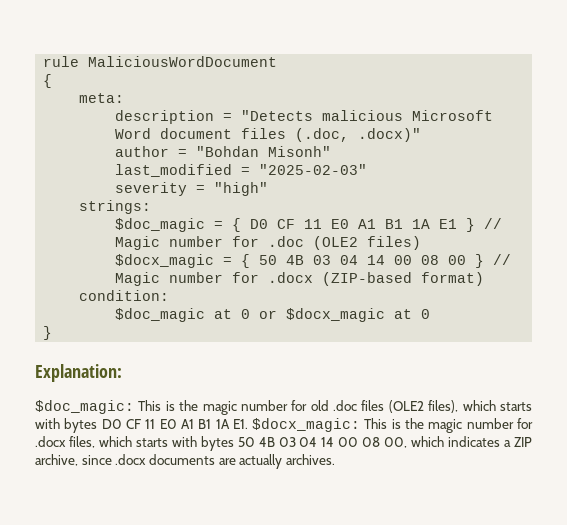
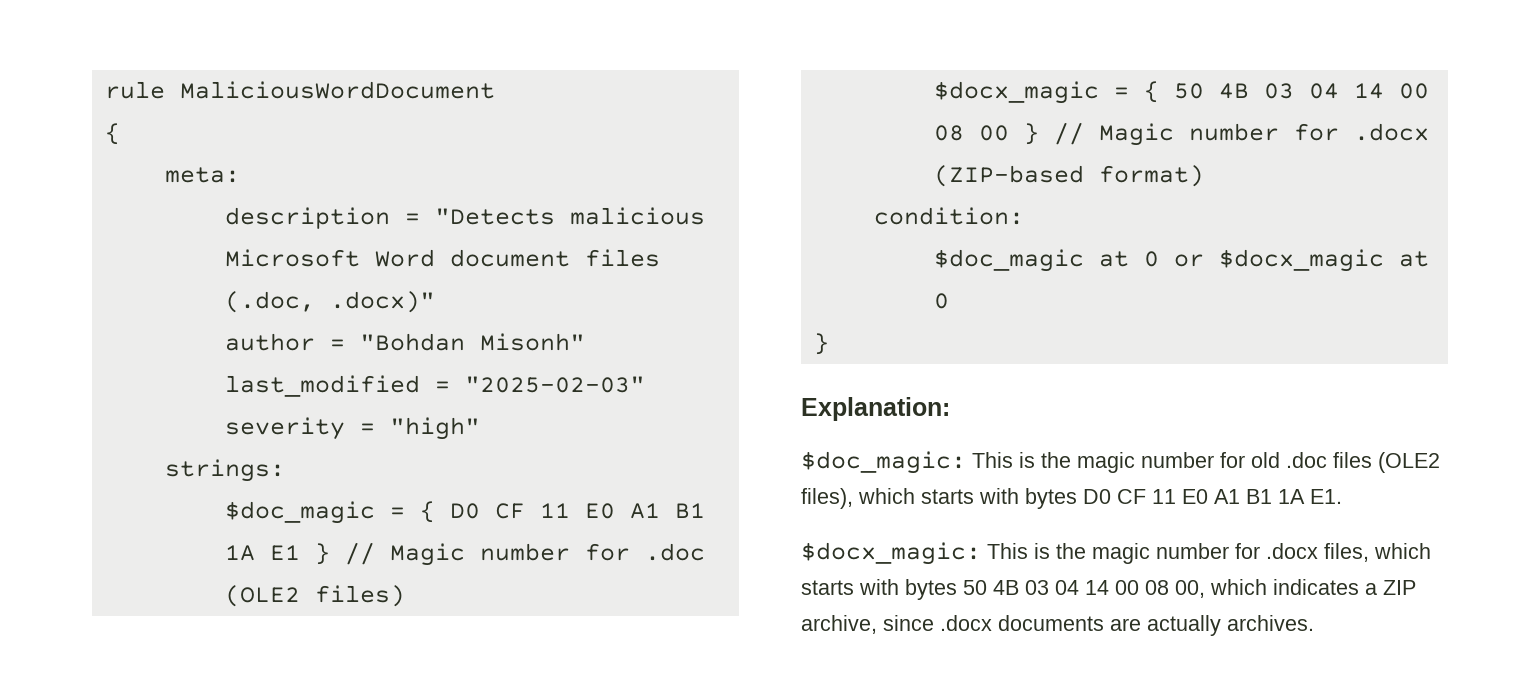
(248, 424) none -> (1342, 496) //

